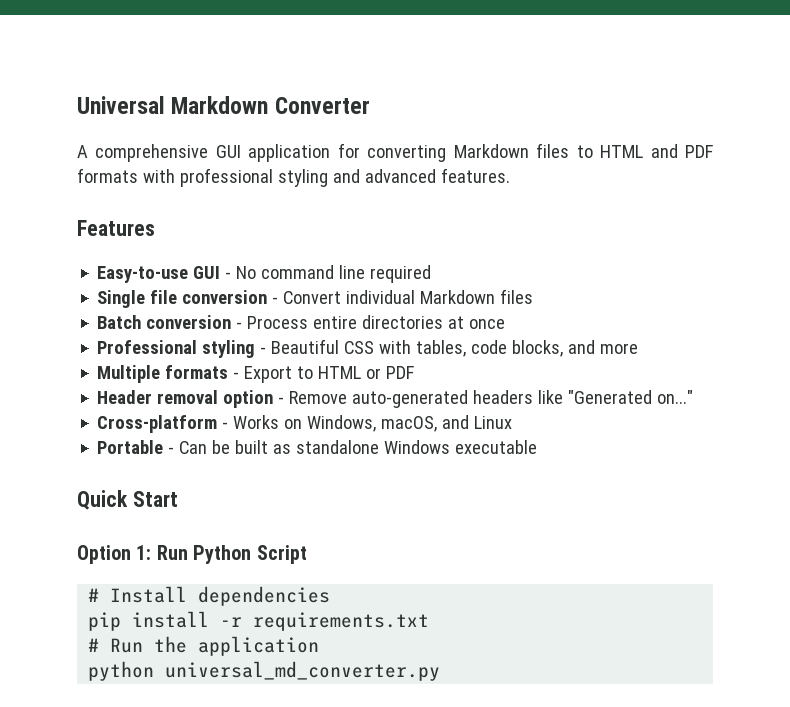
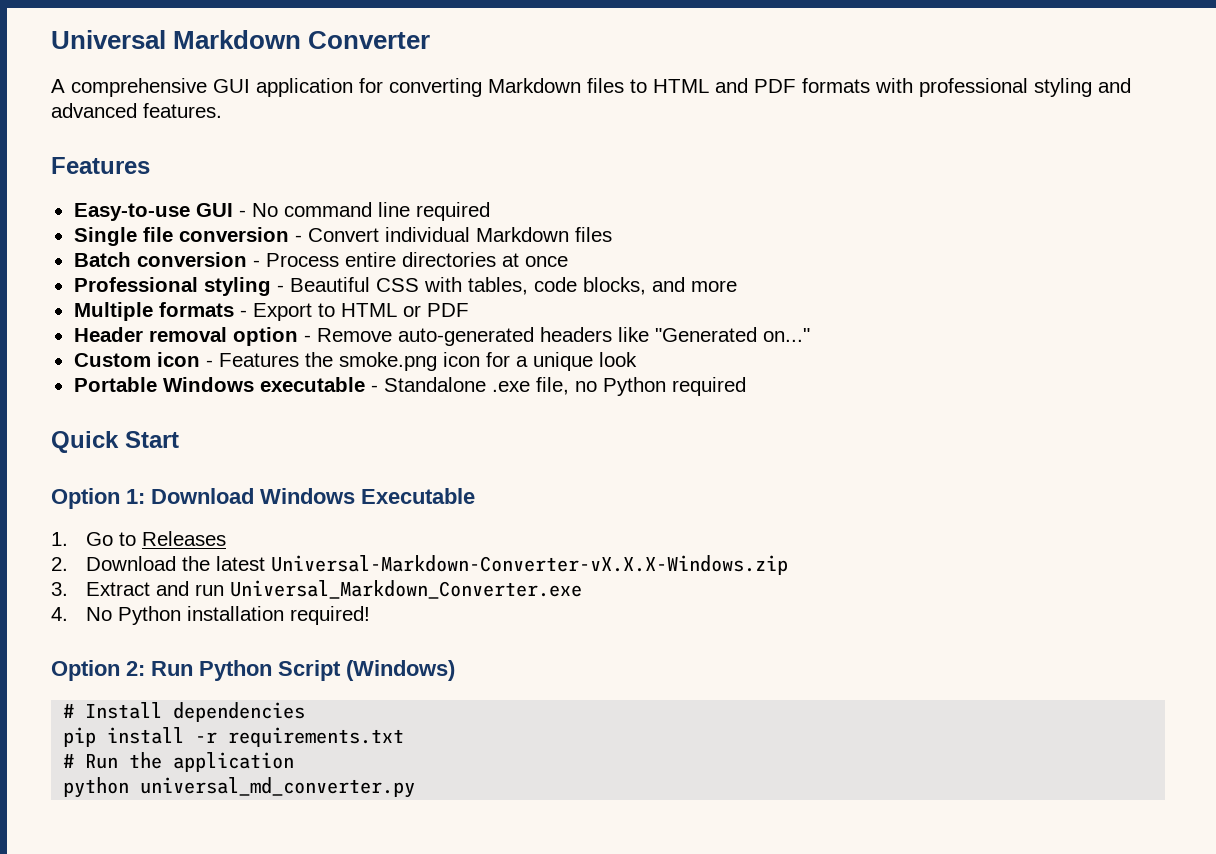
[97,415,513,433] [97,440,538,454] [77,490,178,510] [77,545,152,564] Cross-platform - Works on Windows, macOS, and Linux // Portable - Can be built as standalone Windows executable // Quick Start // Option 1: -> [73,352,637,371] [73,377,746,396] [51,431,179,453] [51,488,475,509] [51,531,226,546] [51,555,788,575] [51,580,582,599] [51,606,370,625] [51,660,145,681] Custom icon - Features the smoke.png icon for a unique look // Portable Windows executable - Standalone .exe file, no Python required // Quick Start // Option 1: Download Windows Executable // 1. Go to Releases // 2. Download the latest Universal-Markdown-Converter-vX.X.X-Windows.zip // 3. Extract and run Universal_Markdown_Converter.exe // 4. No Python installation required! // Option 2:
(307, 554) none -> [346,660,455,681] (Windows)

